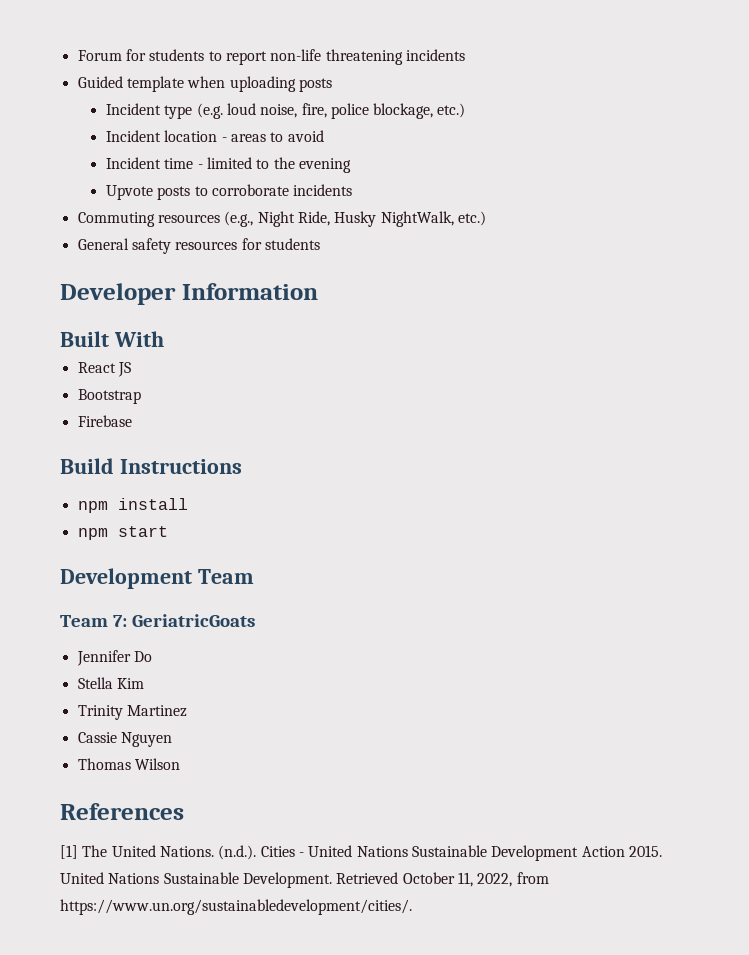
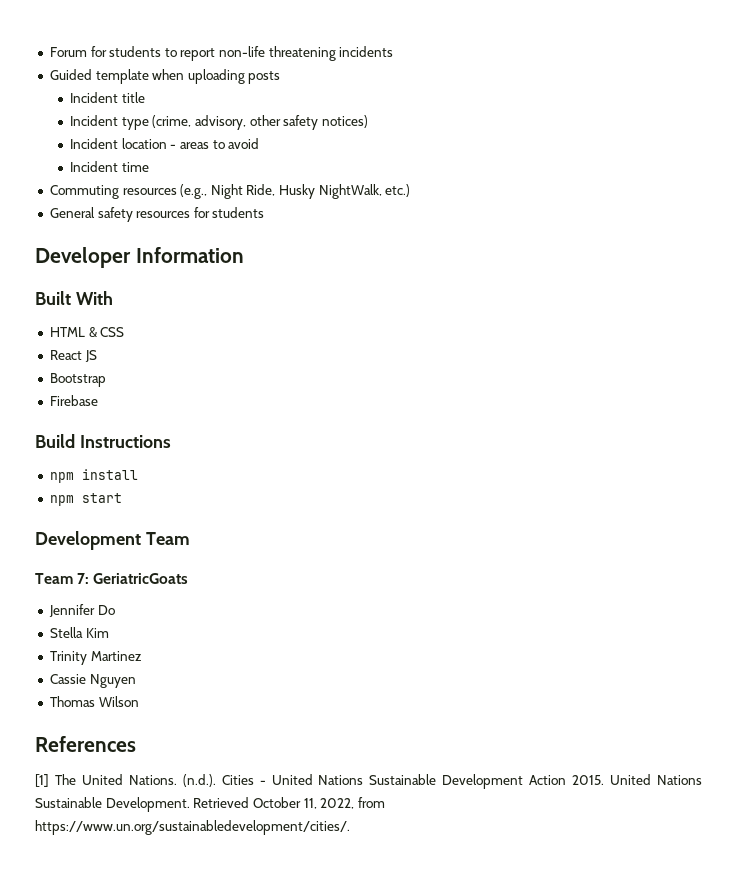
(332, 85) none -> [70,92,145,103] // Incident title
[196,103,466,119] (e.g. loud noise, fire, police blockage, etc.) -> [152,115,368,130] (crime, advisory, other safety notices)
[197,157,351,173] [105,184,353,200] - limited to the evening // Upvote posts to corroborate incidents -> (149, 167) none
(164, 339) none -> [49,327,125,337] // HTML & CSS

